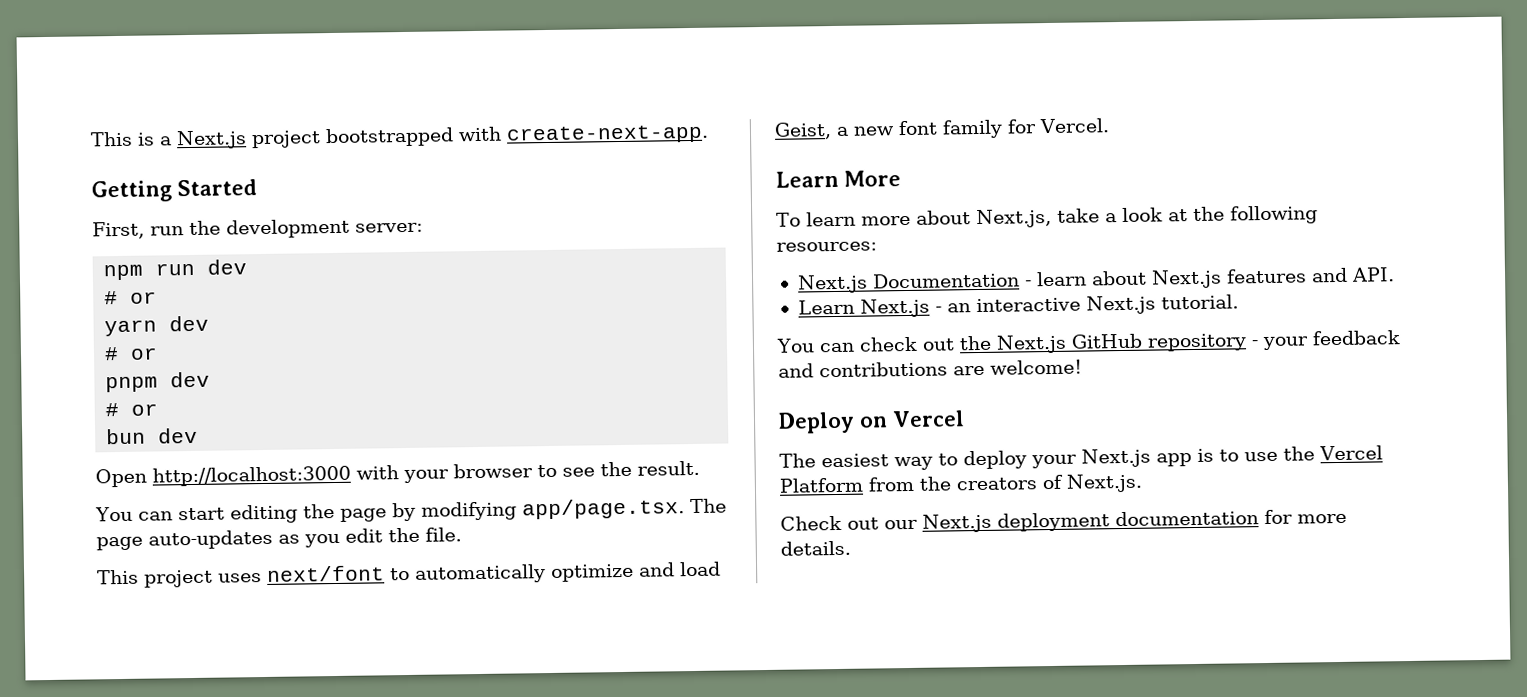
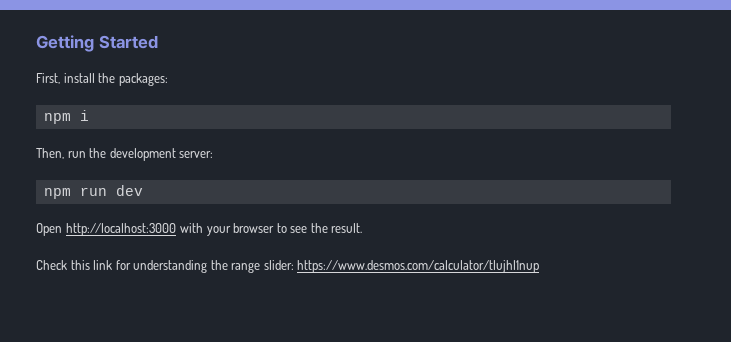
[90,124,709,150] [91,179,257,203] [92,221,145,240] This is a Next.js project bootstrapped with create-next-app. // Getting Started // First, -> [36,35,158,52] [36,73,168,86] [43,110,89,124] [36,148,64,159] Getting Started // First, install the packages: // npm i // Then,
[104,291,158,305] [104,315,210,337] [104,346,159,361] [105,371,211,393] [105,402,159,417] [106,427,199,445] // # or // yarn dev // # or // pnpm dev // # or // bun dev -> (143, 190) none
[95,498,727,524] [96,527,462,551] [97,561,721,588] [774,118,1110,140] [775,170,901,188] [776,205,1318,229] [776,241,877,252] [796,267,1395,294] [797,294,1239,318] [776,330,1401,354] [778,359,1083,378] [778,410,965,434] [779,445,1383,471] [779,473,1143,493] [780,509,1347,533] [780,540,851,556] You can start editing the page by modifying app/page.tsx. The page auto-updates as you edit the file. // This project uses next/font to automatically optimize and load Geist, a new font family for Vercel. // Learn More // To learn more about Next.js, take a look at the following resources: // Next.js Documentation - learn about Next.js features and API. // Learn Next.js - an interactive Next.js tutorial. // You can check out the Next.js GitHub repository - your feedback and contributions are welcome! // Deploy on Vercel // The easiest way to deploy your Next.js app is to use the Vercel Platform from the creators of Next.js. // Check out our Next.js deployment documentation for more details. -> [36,260,540,273] Check this link for understanding the range slider: https://www.desmos.com/calculator/tlujhl1nup

